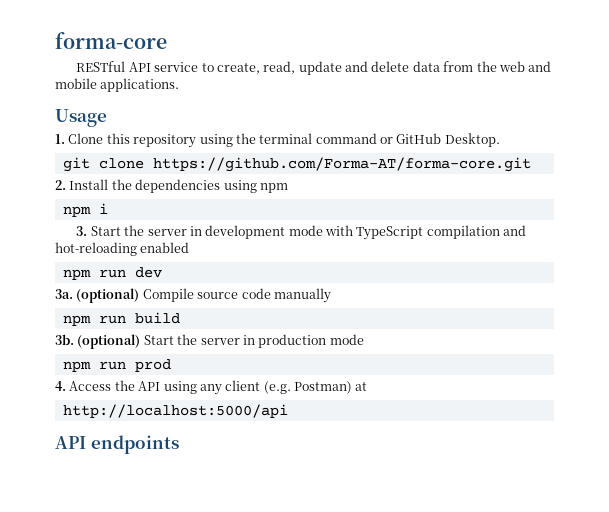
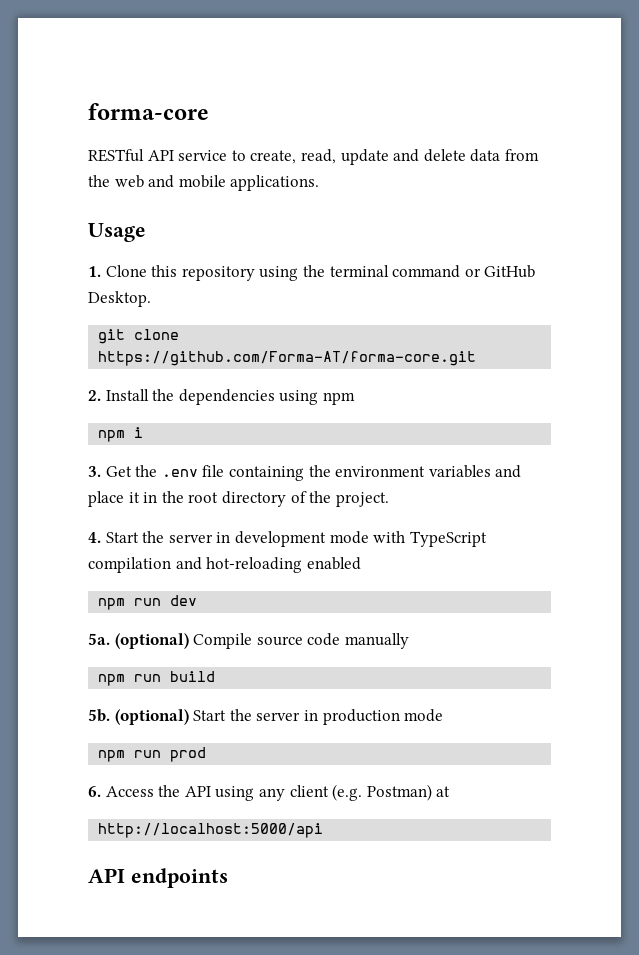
(88, 231) none -> [105,465,522,481] [88,491,389,507] [88,532,101,543] Get the .env file containing the environment variables and place it in the root directory of the project. // 4.
[55,289,73,299] 3a. -> [88,633,110,645] 5a.
[55,334,74,345] 3b. -> [88,709,110,722] 5b.
[55,381,66,391] 4. -> [88,786,101,797] 6.

